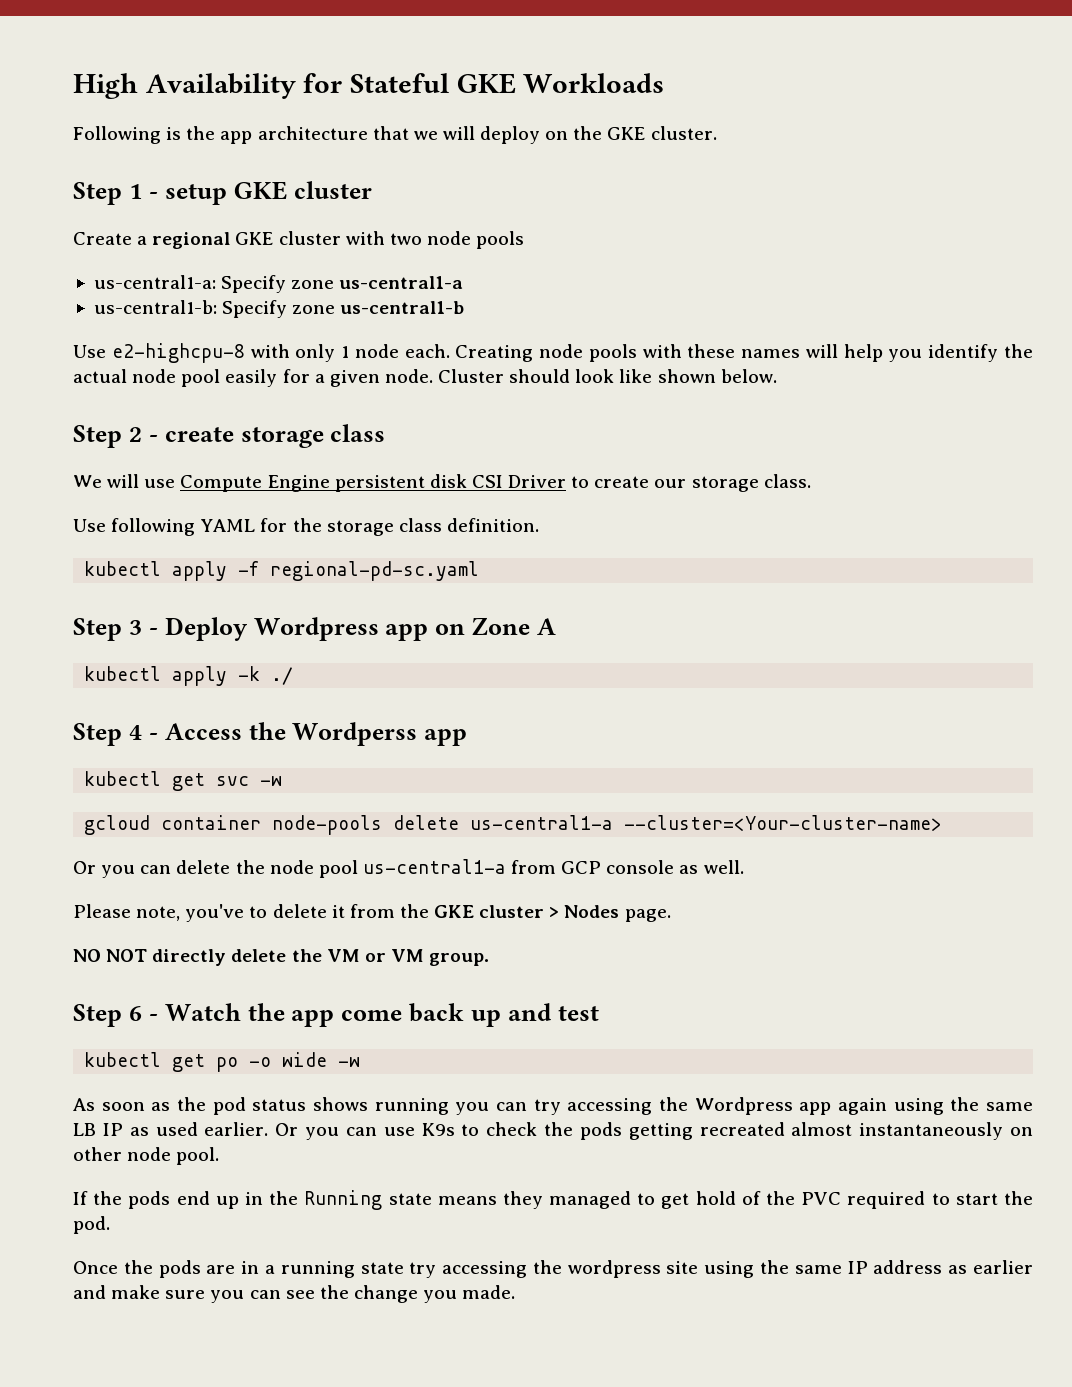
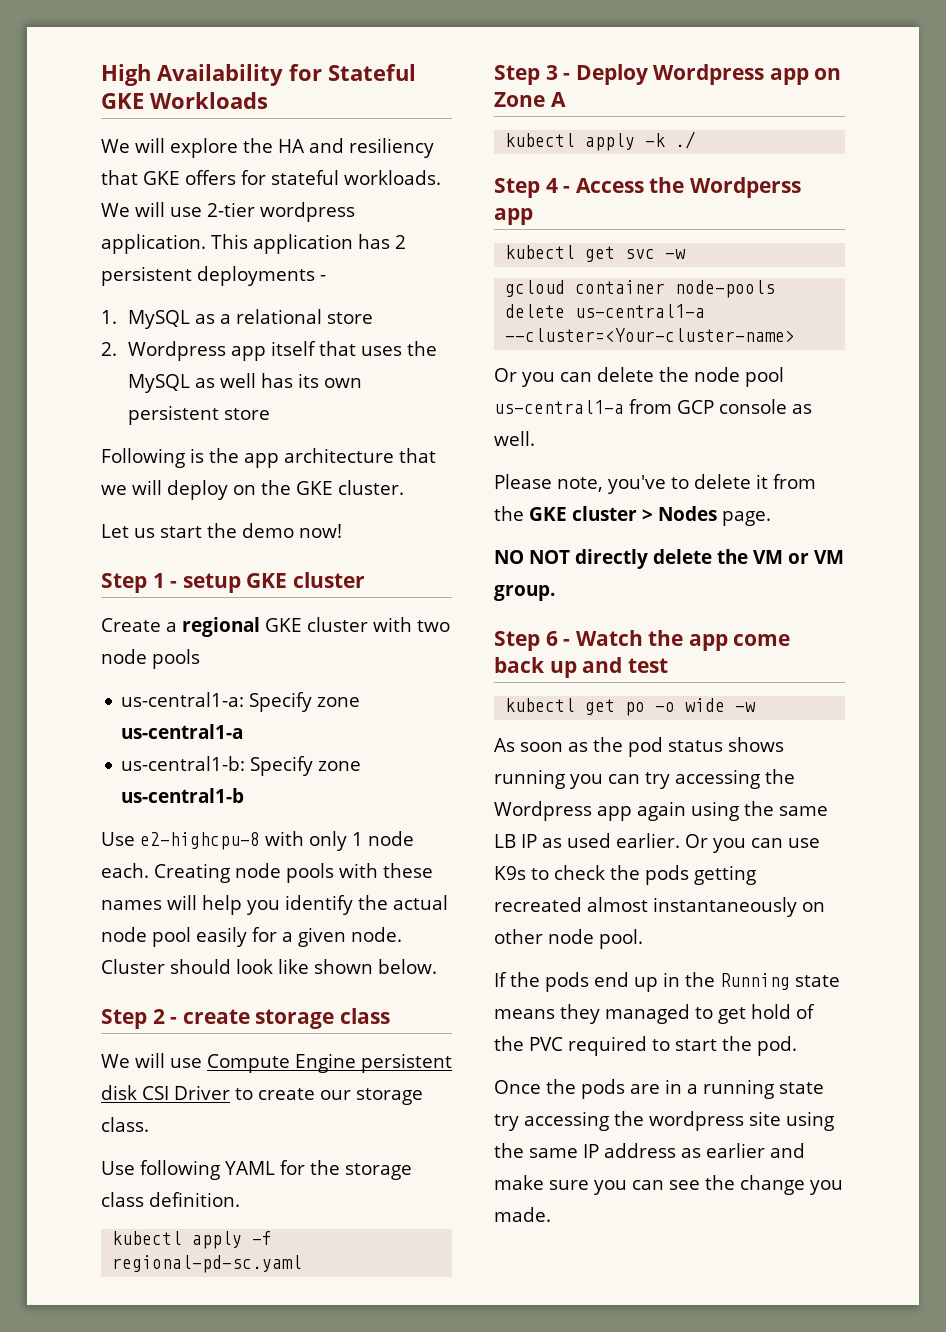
(665, 83) none -> [101,138,434,158] [101,170,441,185] [101,202,355,222] [101,234,406,254] [101,266,326,286] [101,309,374,329] [101,341,438,361] [128,373,363,393] [128,405,271,425] // We will explore the HA and resiliency that GKE offers for stateful workloads. We will use 2-tier wordpress application. This application has 2 persistent deployments - // 1. MySQL as a relational store // 2. Wordpress app itself that uses the MySQL as well has its own persistent store
(717, 133) none -> [101,523,342,538] // Let us start the demo now!

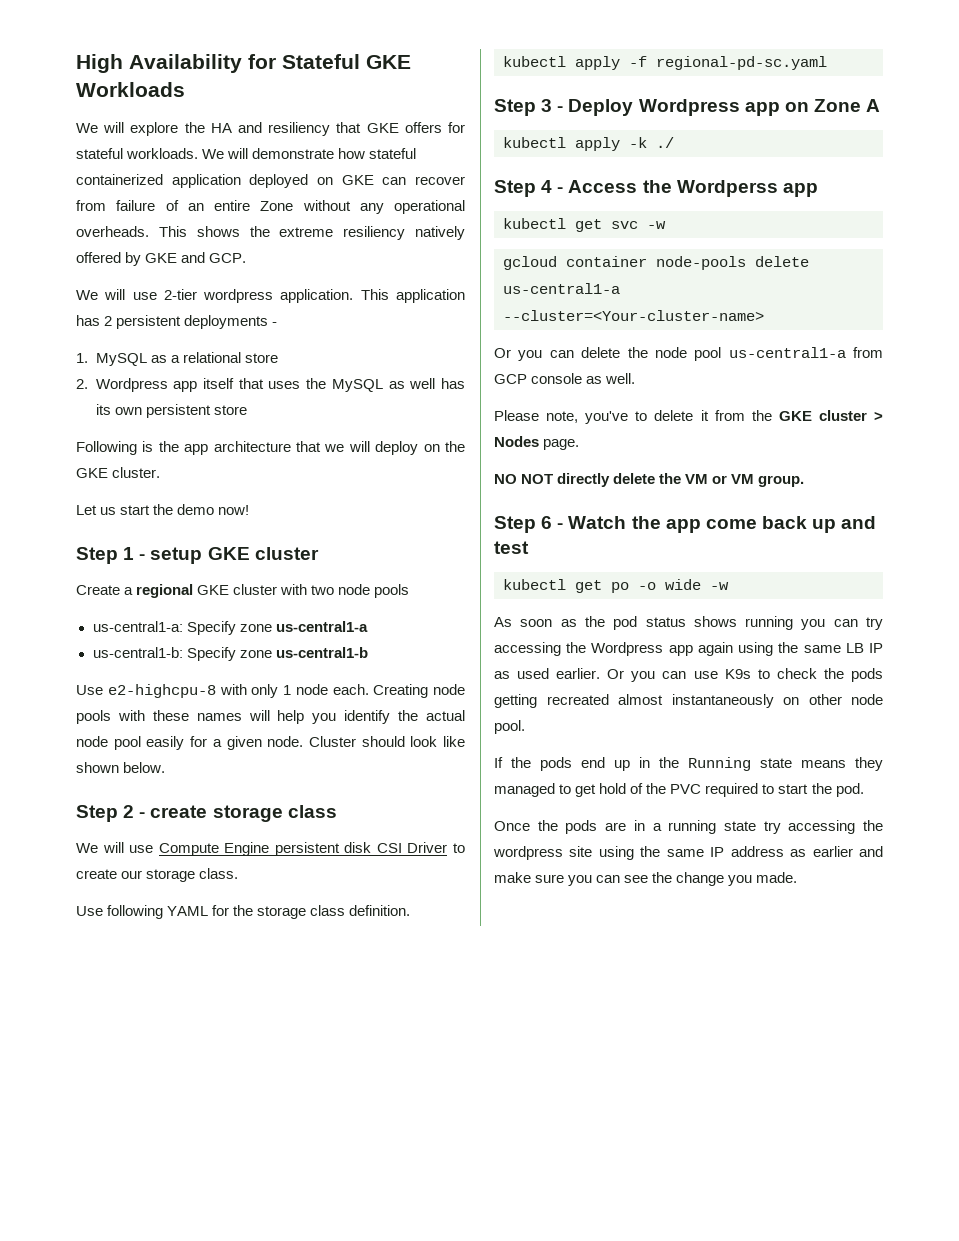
(165, 209) none -> [252,148,417,159] [76,174,466,188] [76,200,465,214] [76,226,465,240] [76,252,247,266] [76,289,126,300] demonstrate how stateful containerized application deployed on GKE can recover from failure of an entire Zone without any operational overheads. This shows the extreme resiliency natively offered by GKE and GCP. // We will

